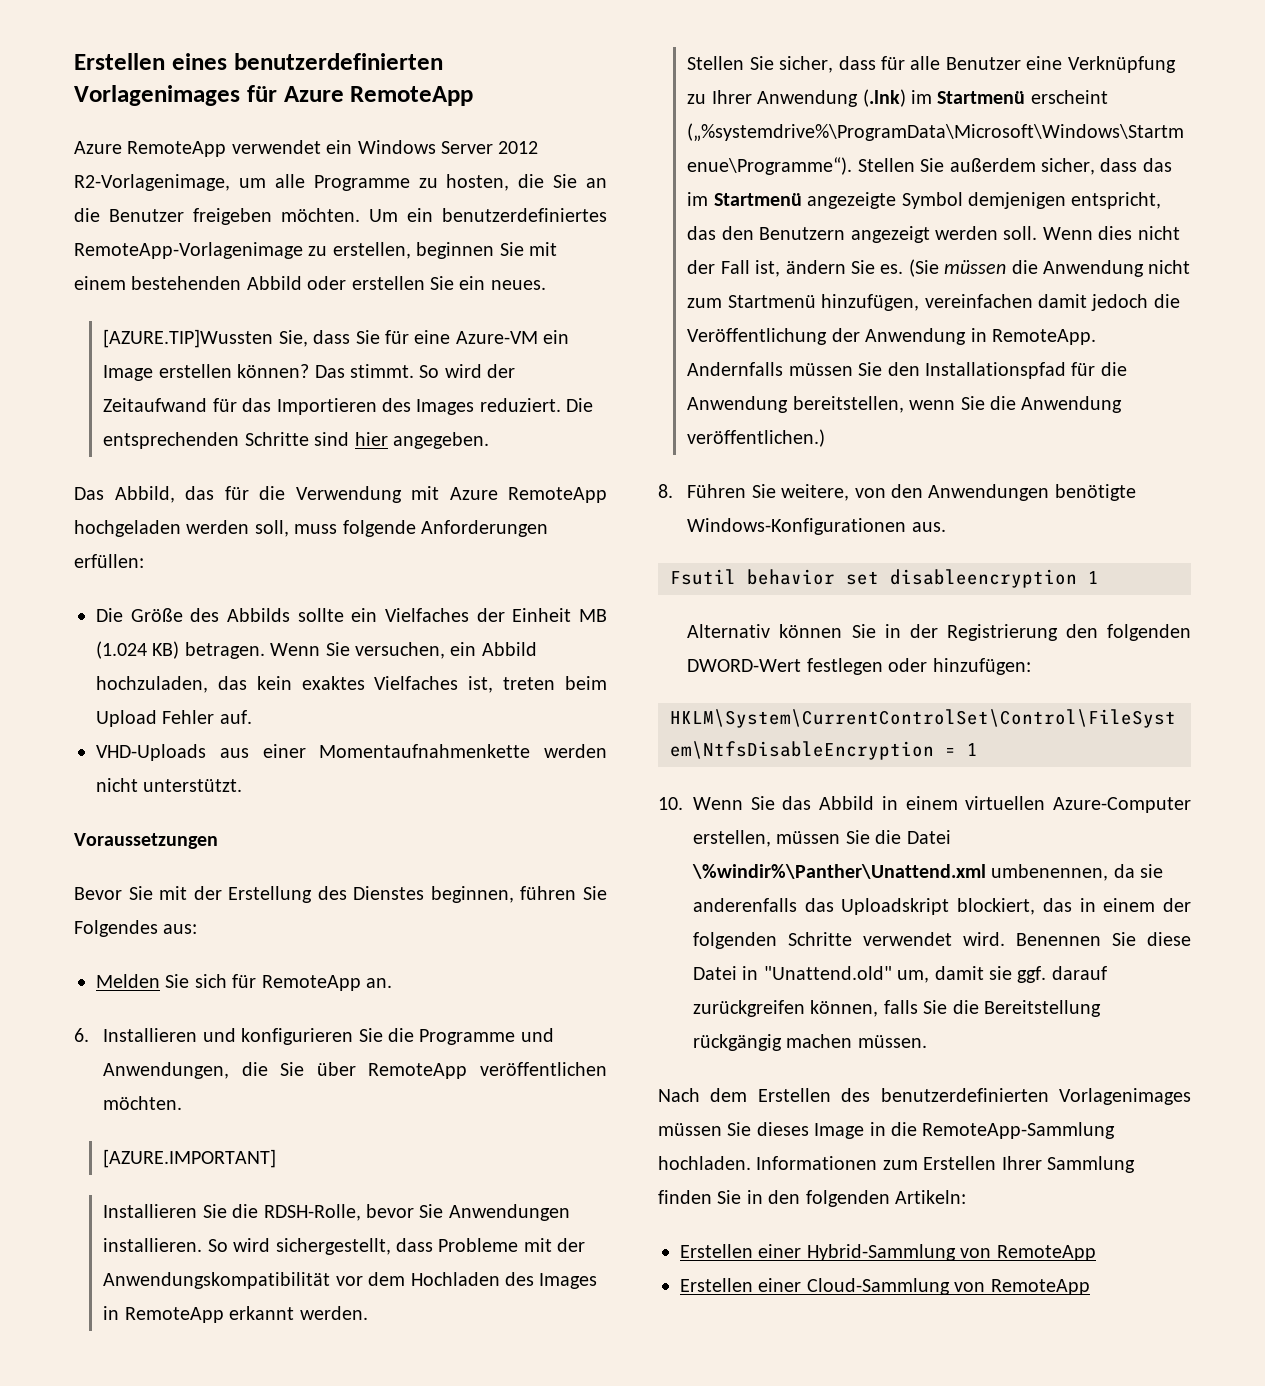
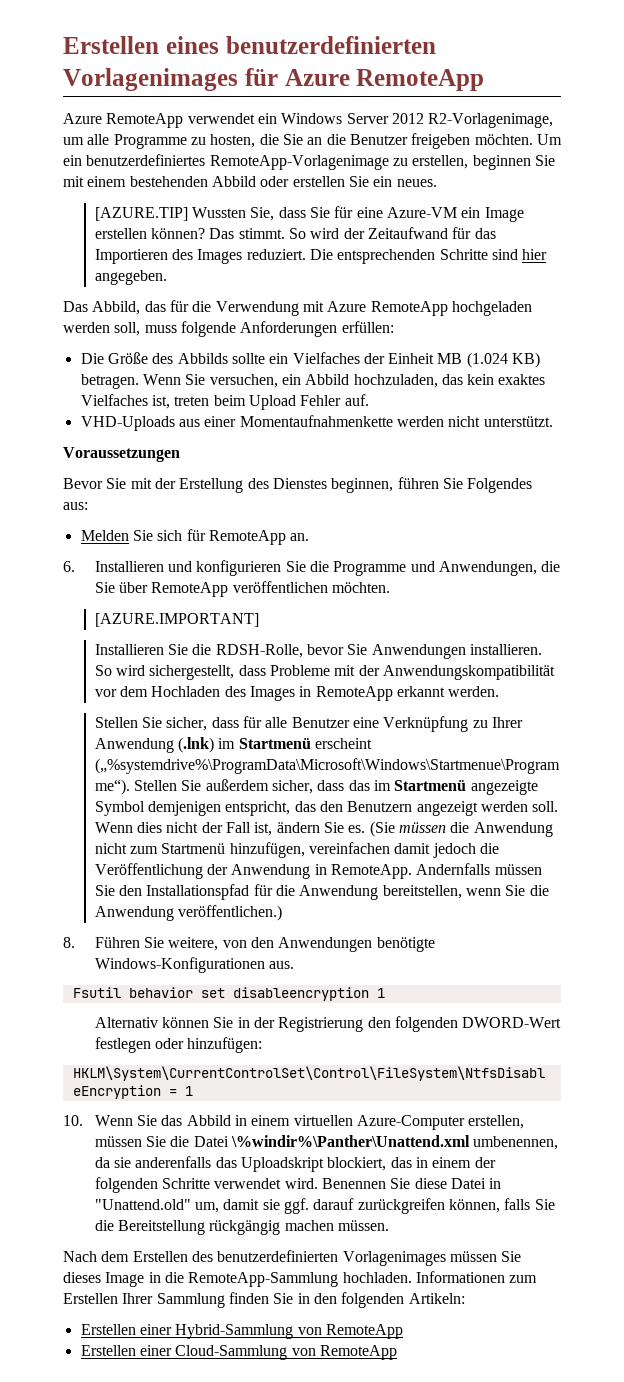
[103,329,274,348] [AZURE.TIP]Wussten -> [94,207,247,221] [AZURE.TIP] Wussten

